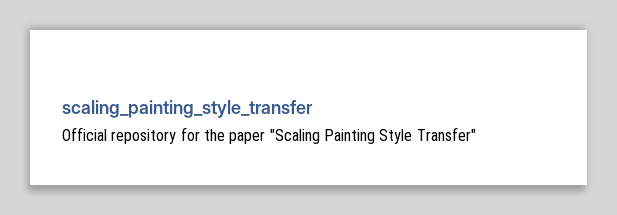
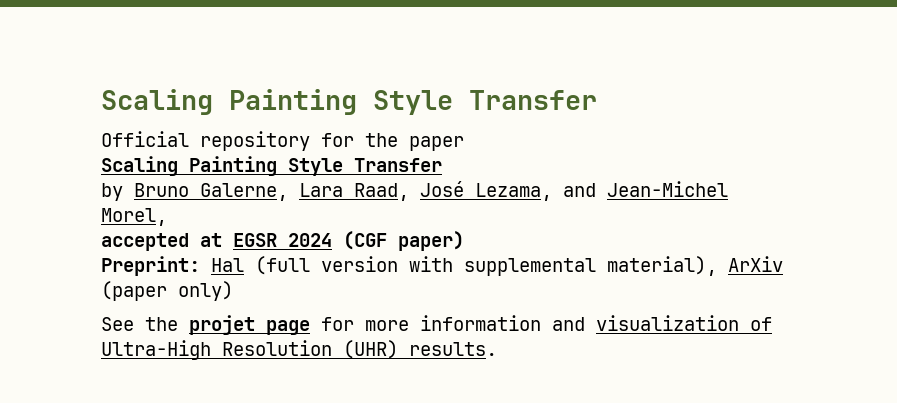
[62,100,313,118] scaling_painting_style_transfer -> [101,89,597,115] Scaling Painting Style Transfer
[269,127,476,144] "Scaling Painting Style Transfer" -> [101,156,442,176] [101,181,728,201] [101,208,167,226] [101,231,464,251] [101,256,783,276] [101,281,233,301] [101,315,772,335] [101,340,497,360] // Scaling Painting Style Transfer // by Bruno Galerne, Lara Raad, José Lezama, and Jean-Michel Morel, // accepted at EGSR 2024 (CGF paper) // Preprint: Hal (full version with supplemental material), ArXiv (paper only) // See the projet page for more information and visualization of Ultra-High Resolution (UHR) results.

